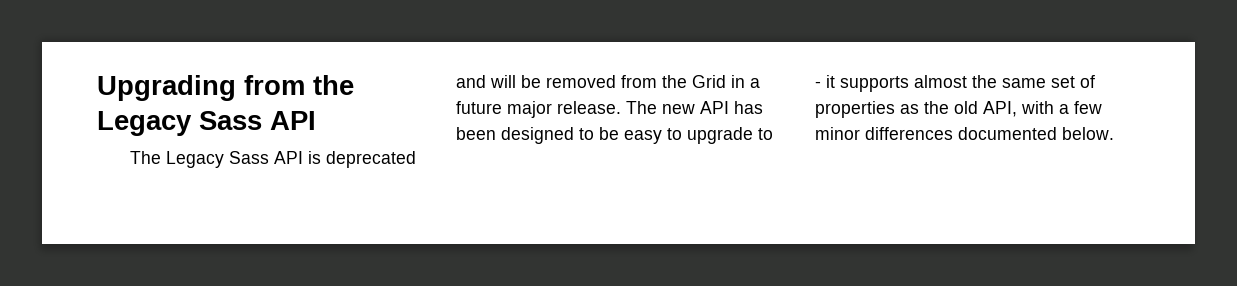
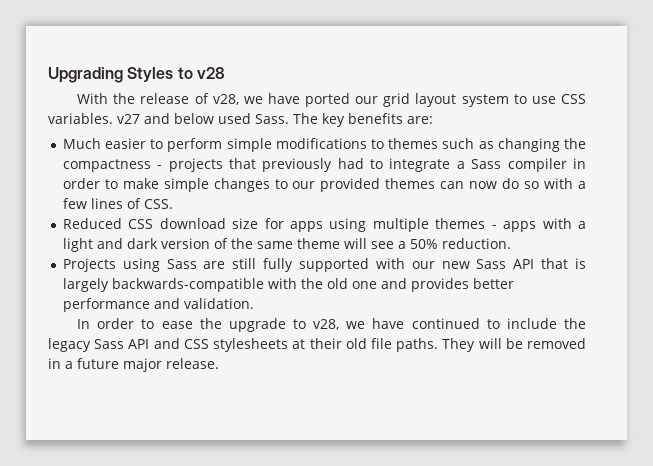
[244,75,354,95] [97,111,316,136] [130,151,417,168] [456,75,726,88] from the Legacy Sass API // The Legacy Sass API is deprecated and will be removed from the Grid -> [127,67,225,82] [77,93,587,107] [48,113,433,127] [62,138,586,152] [62,158,586,172] [62,178,586,192] [62,198,173,209] [62,218,587,232] [62,238,511,252] [62,258,587,272] [62,278,514,292] [62,298,254,312] [77,318,586,332] [48,338,587,352] Styles to v28 // With the release of v28, we have ported our grid layout system to use CSS variables. v27 and below used Sass. The key benefits are: // Much easier to perform simple modifications to themes such as changing the compactness - projects that previously had to integrate a Sass compiler in order to make simple changes to our provided themes can now do so with a few lines of CSS. // Reduced CSS download size for apps using multiple themes - apps with a light and dark version of the same theme will see a 50% reduction. // Projects using Sass are still fully supported with our new Sass API that is largely backwards-compatible with the old one and provides better performance and validation. // In order to ease the upgrade to v28, we have continued to include the legacy Sass API and CSS stylesheets at their old file paths. They will be removed
[626,101,763,114] [456,127,773,144] [815,75,1095,92] [815,101,1102,118] [815,127,1114,140] The new API has been designed to be easy to upgrade to - it supports almost the same set of properties as the old API, with a few minor differences documented below. -> (219, 363) none

